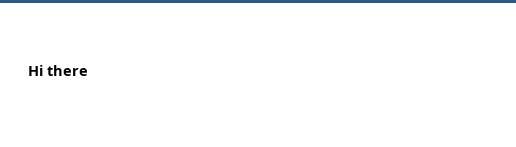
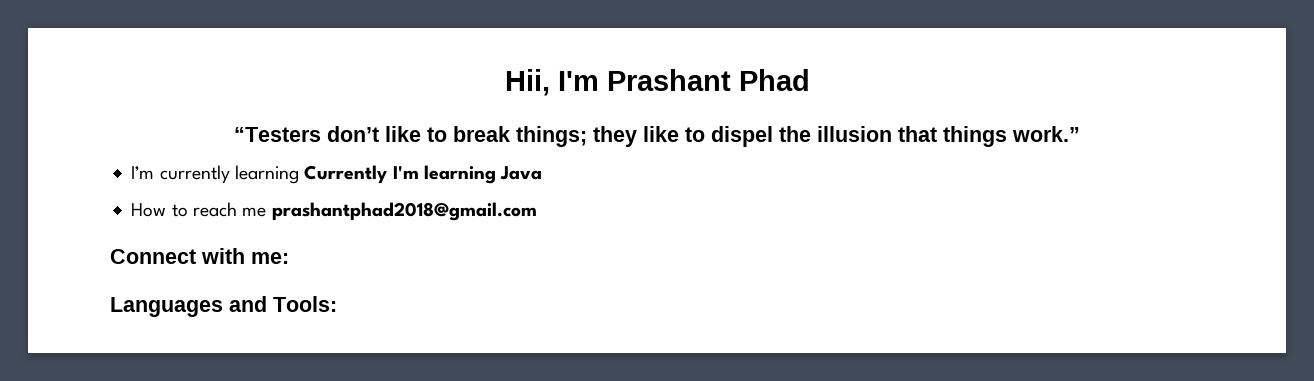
[28,65,88,76] Hi there -> [504,69,810,96] [234,126,1080,147] [131,165,543,184] [131,202,537,221] [110,248,289,264] [110,296,337,317] Hii, I'm Prashant Phad // “Testers don’t like to break things; they like to dispel the illusion that things work.” // I’m currently learning Currently I'm learning Java // How to reach me prashantphad2018@gmail.com // Connect with me: // Languages and Tools:

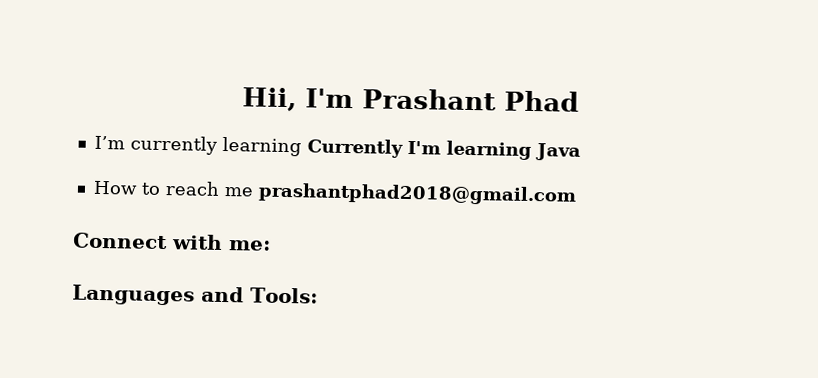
[234,126,1080,147] // “Testers don’t like to break things; they like to dispel the illusion that things work.” -> (579, 101) none

